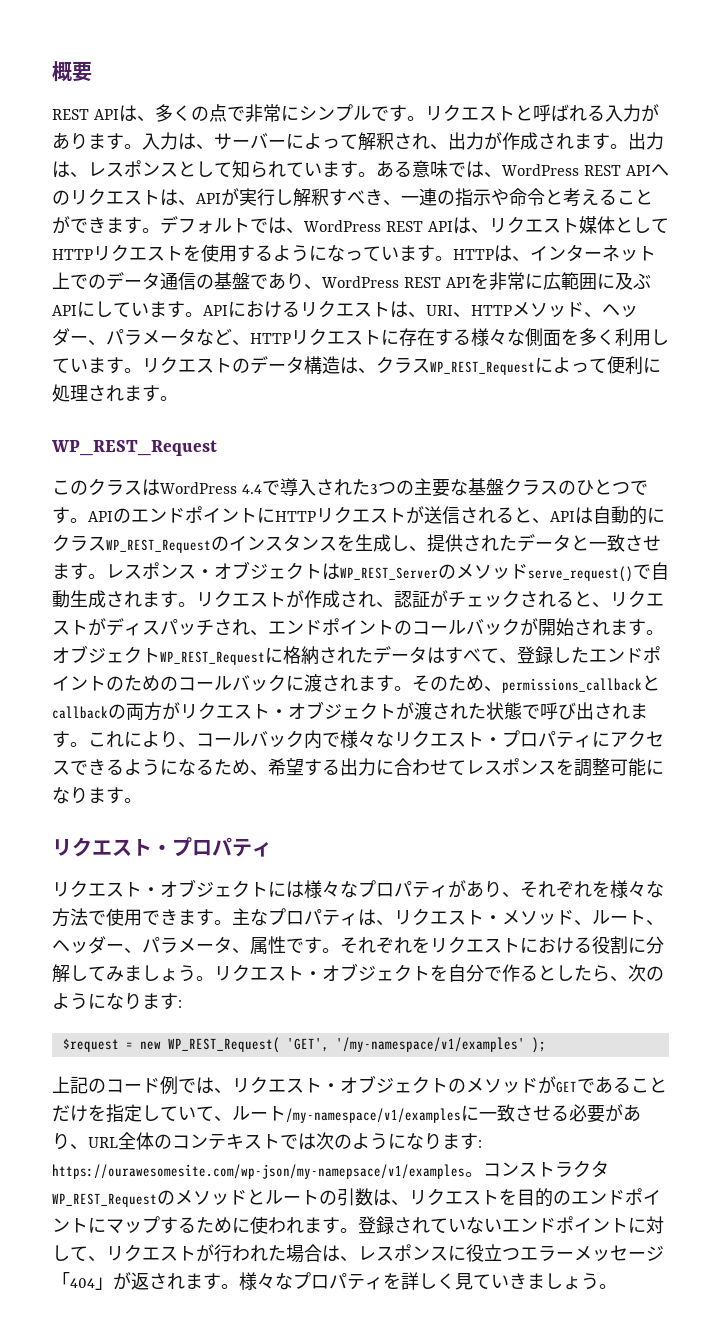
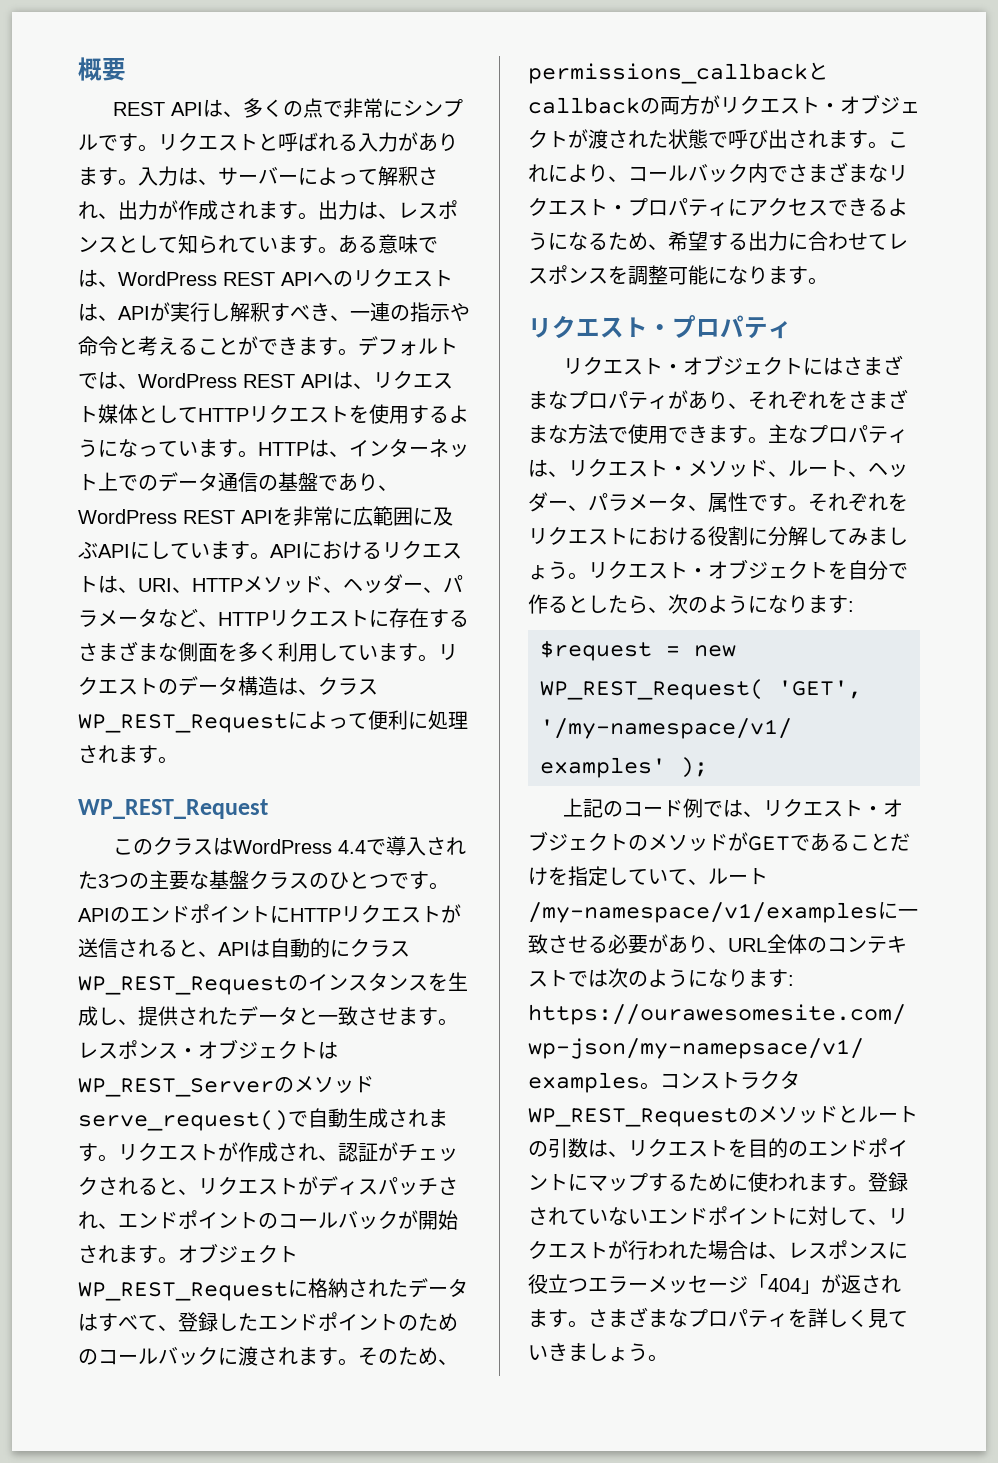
[471,328,507,346] 様々 -> [78,641,158,662] さまざま
[340,730,376,748] 様々 -> [788,162,868,183] さまざま
[304,880,340,898] 様々 -> [843,355,904,376] [528,391,548,409] さまざま
[610,880,646,898] 様々 -> [848,389,908,410] [528,425,548,443] さまざま
[239,1272,275,1290] 様々 -> [588,1307,668,1328] さまざま

